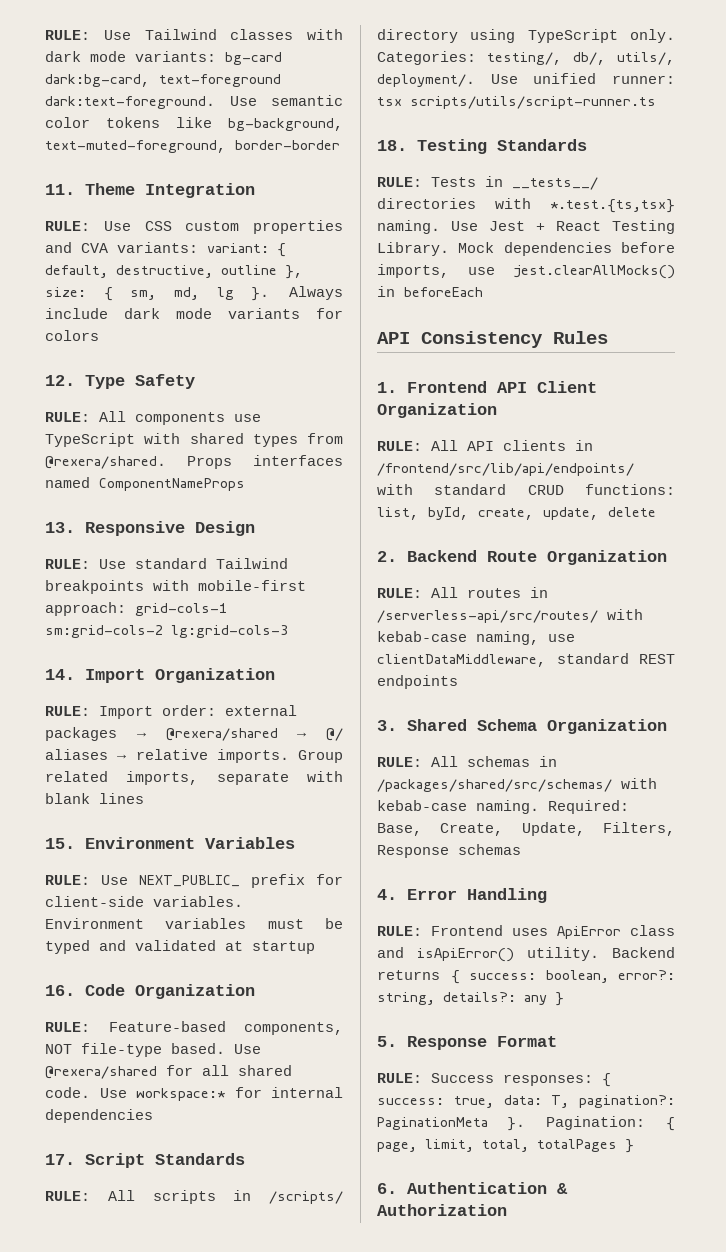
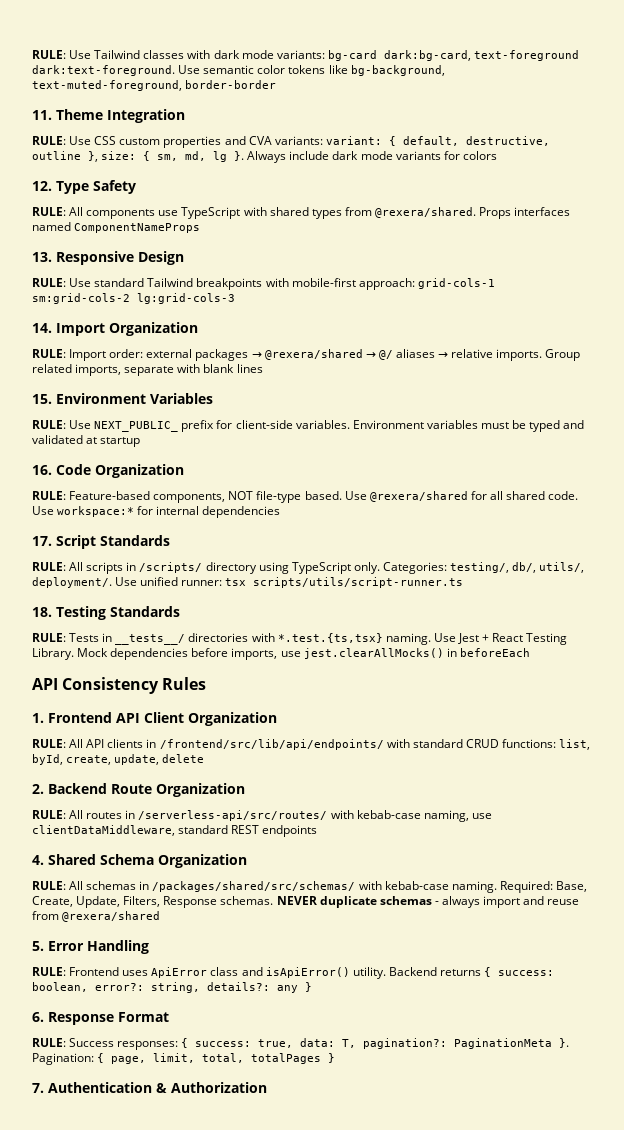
[377,720,397,731] 3. -> [32,855,44,865] 4.
[458,844,521,855] [377,889,397,900] schemas // 4. -> [220,896,580,908] [32,911,161,922] [32,941,44,951] schemas. NEVER duplicate schemas - always import and reuse from @rexera/shared // 5.
[377,1036,397,1047] 5. -> [32,1012,44,1022] 6.
[377,1183,397,1194] 6. -> [32,1083,44,1093] 7.

